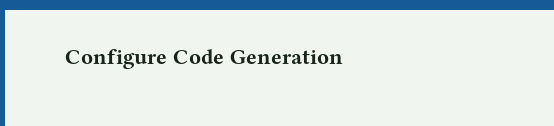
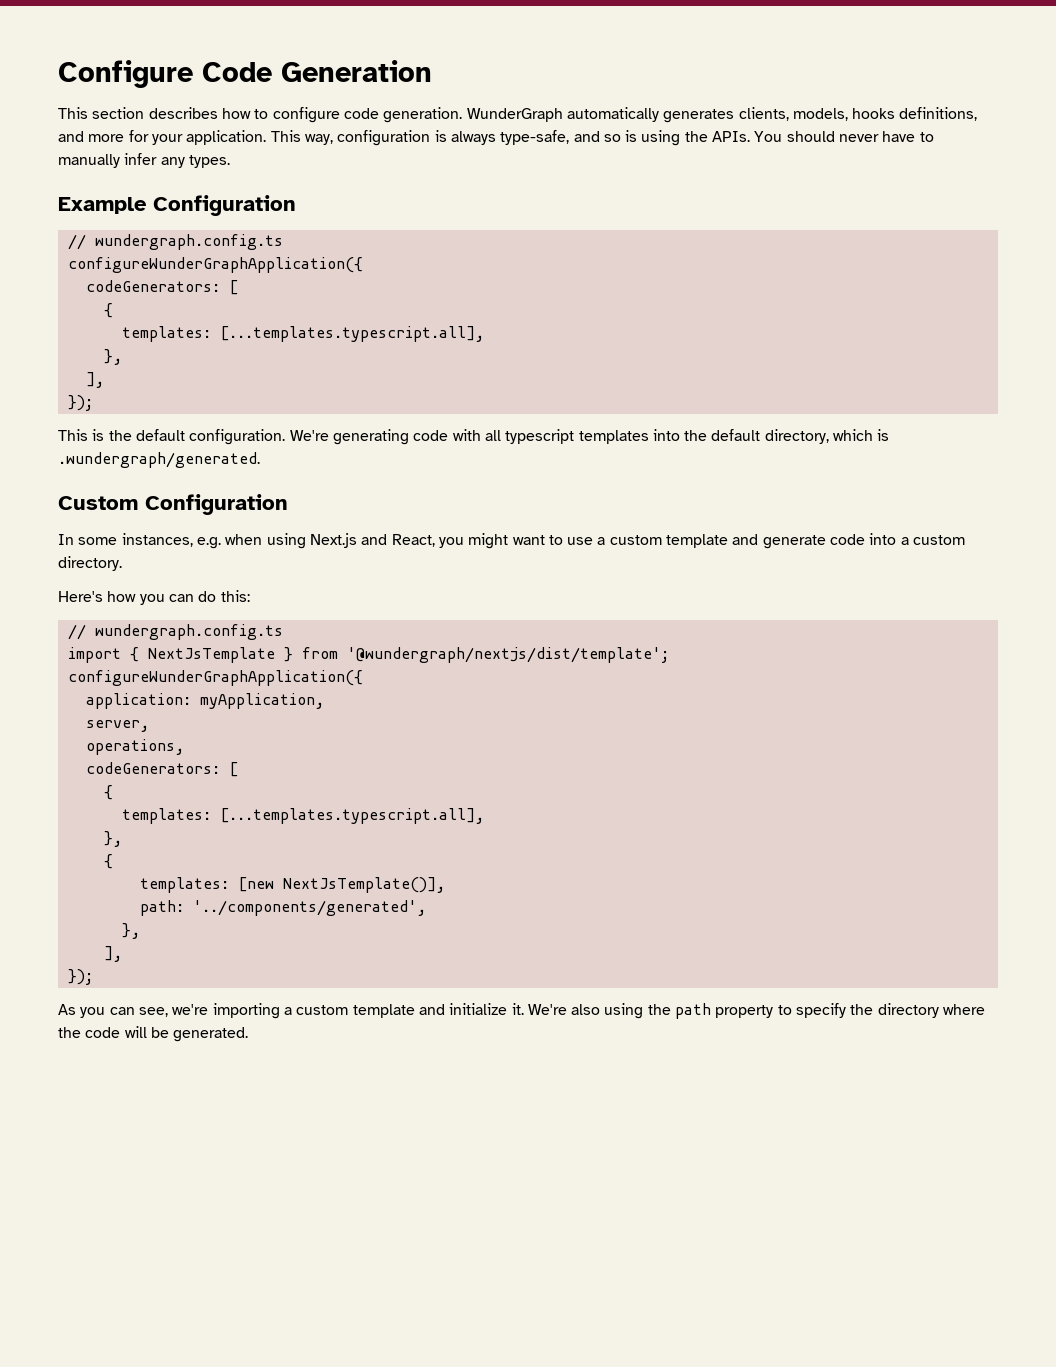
(343, 57) none -> [58,107,978,123] [58,130,934,146] [58,153,230,168] [58,195,296,216] [67,234,283,250] [67,257,363,273] [85,280,238,295] [103,303,113,318] [121,326,484,342] [103,349,122,365] [85,372,104,388] [67,395,93,411] [58,429,890,445] [58,452,260,468] [58,494,288,515] [58,533,966,549] [58,556,122,571] [58,590,250,605] [67,624,283,640] [67,647,669,663] [67,670,363,686] [85,693,324,709] [85,720,149,732] [85,739,184,755] [85,762,238,777] [103,785,113,800] [121,808,484,824] [103,831,122,847] [103,854,113,869] [139,877,445,893] [139,900,426,916] [121,923,140,939] [103,946,122,962] [67,969,93,985] [58,1003,986,1019] [58,1026,249,1042] // This section describes how to configure code generation. WunderGraph automatically generates clients, models, hooks definitions, and more for your application. This way, configuration is always type-safe, and so is using the APIs. You should never have to manually infer any types. // Example Configuration // // wundergraph.config.ts // configureWunderGraphApplication({ // codeGenerators: [ // { // templates: [...templates.typescript.all], // }, // ], // }); // This is the default configuration. We're generating code with all typescript templates into the default directory, which is .wundergraph/generated. // Custom Configuration // In some instances, e.g. when using Next.js and React, you might want to use a custom template and generate code into a custom directory. // Here's how you can do this: // // wundergraph.config.ts // import { NextJsTemplate } from '@wundergraph/nextjs/dist/template'; // configureWunderGraphApplication({ // application: myApplication, // server, // operations, // codeGenerators: [ // { // templates: [...templates.typescript.all], // }, // { // templates: [new NextJsTemplate()], // path: '../components/generated', // }, // ], // }); // As you can see, we're importing a custom template and initialize it. We're also using the path property to specify the directory where the code will be generated.

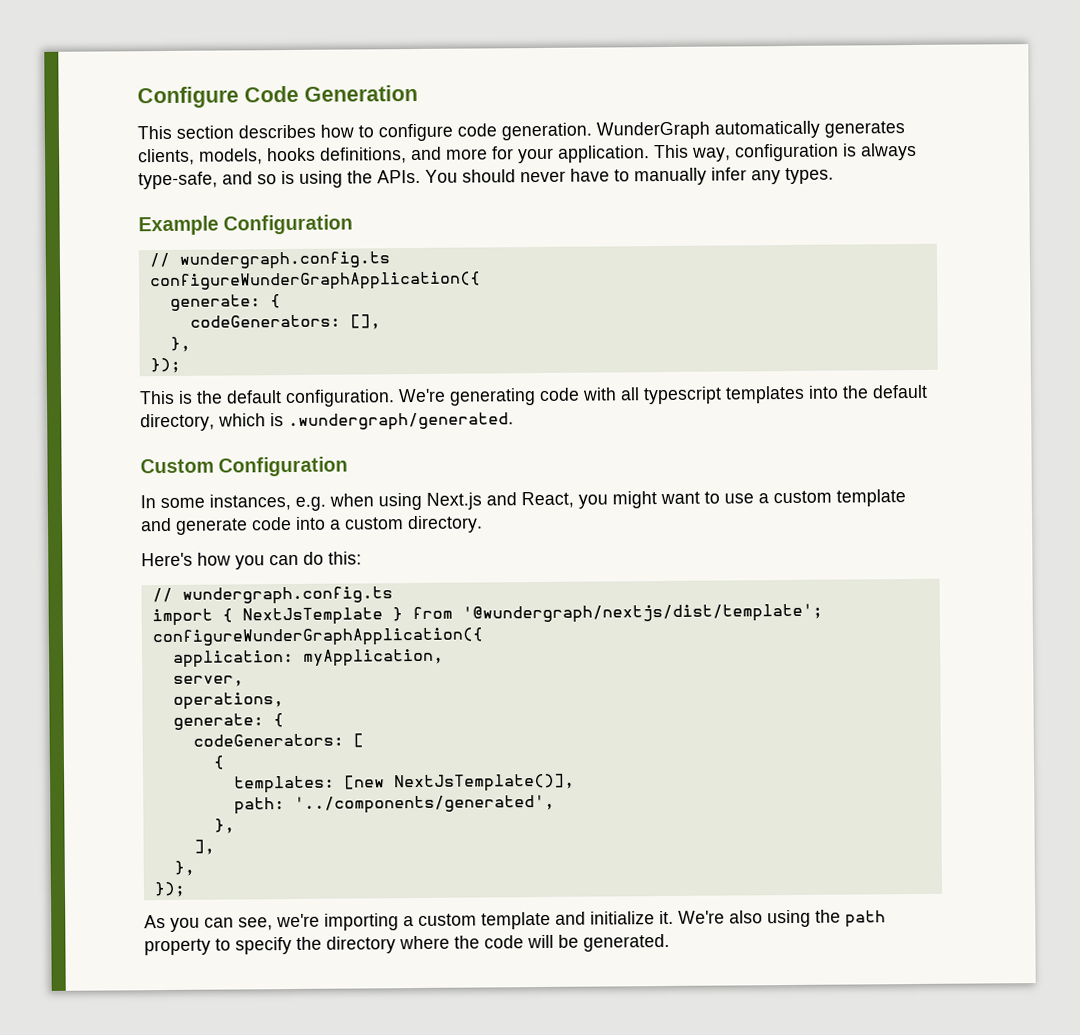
[85,280,238,295] [103,303,113,318] [121,326,484,342] [103,349,122,365] [85,372,104,388] codeGenerators: [ // { // templates: [...templates.typescript.all], // }, // ], -> [169,294,281,311] [189,314,381,330] [169,336,191,352] generate: { // codeGenerators: [], // },
[85,762,238,777] [103,785,113,800] [121,808,484,824] [103,831,122,847] [103,854,113,869] // codeGenerators: [ // { // templates: [...templates.typescript.all], // }, // { -> [172,713,284,730] [192,733,364,748] [212,755,225,770] // generate: { // codeGenerators: [ // {
(122, 954) none -> [173,860,195,876] // },

